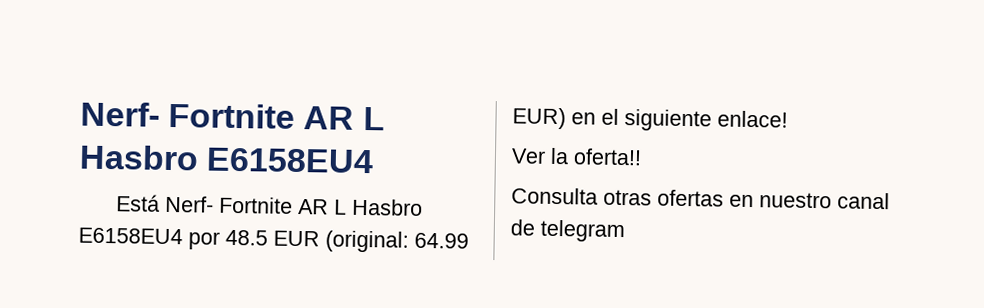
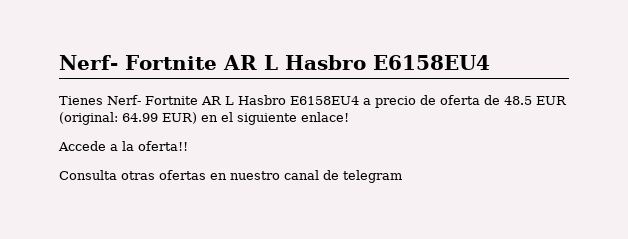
[116,194,424,216] [78,227,220,250] Está Nerf- Fortnite AR L Hasbro E6158EU4 por -> [59,95,500,108] Tienes Nerf- Fortnite AR L Hasbro E6158EU4 a precio de oferta de
[511,148,546,164] Ver -> [58,141,118,151] Accede a

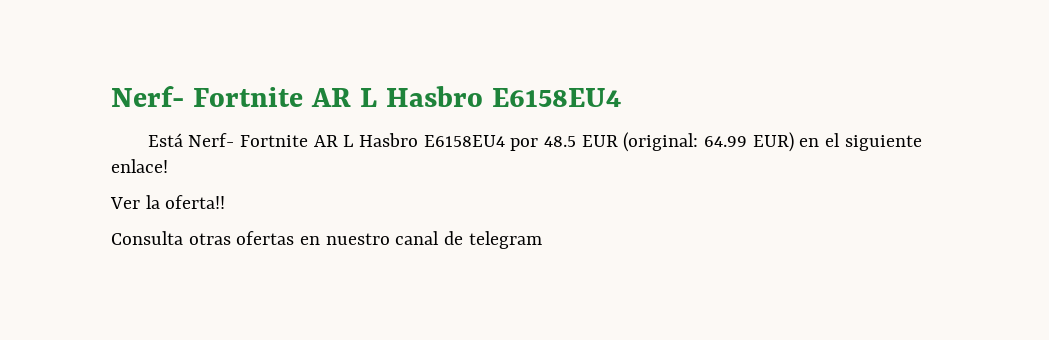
[59,95,500,108] Tienes Nerf- Fortnite AR L Hasbro E6158EU4 a precio de oferta de -> [147,133,539,151] Está Nerf- Fortnite AR L Hasbro E6158EU4 por
[58,141,118,151] Accede a -> [110,197,140,209] Ver

